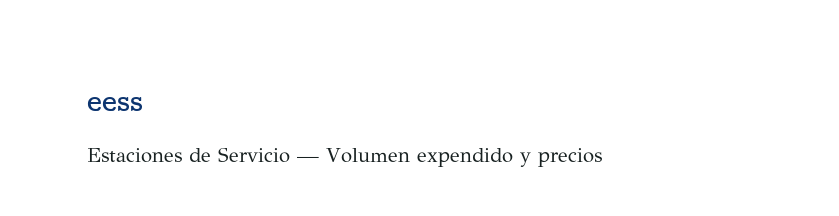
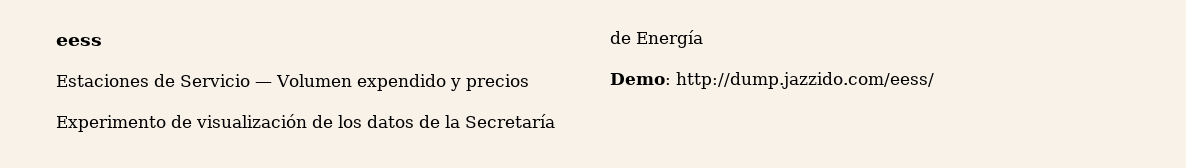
(602, 157) none -> [56,114,555,132] [610,30,703,48] [610,72,934,89] // Experimento de visualización de los datos de la Secretaría de Energía // Demo: http://dump.jazzido.com/eess/

